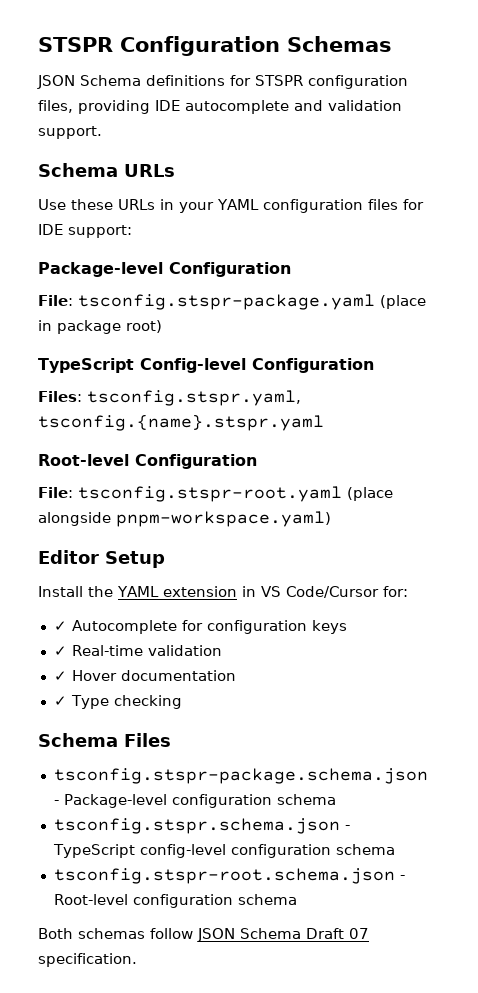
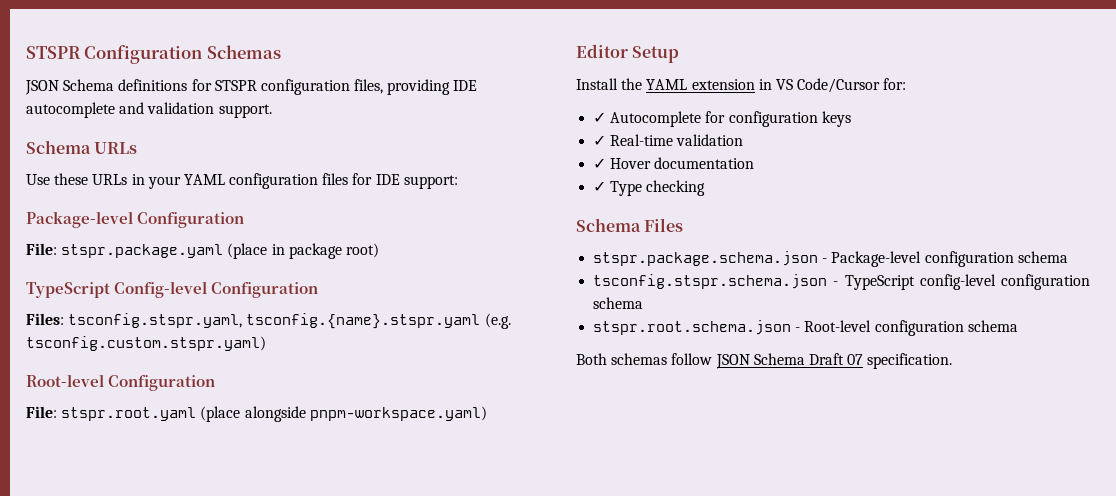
[78,294,375,310] tsconfig.stspr-package.yaml -> [61,244,224,258] stspr.package.yaml
(324, 422) none -> [484,313,511,329] [26,336,266,351] (e.g. tsconfig.custom.stspr.yaml)
[78,486,342,502] tsconfig.stspr-root.yaml -> [61,407,197,421] stspr.root.yaml
[53,768,428,784] tsconfig.stspr-package.schema.json -> [593,251,819,266] stspr.package.schema.json
[53,868,395,884] tsconfig.stspr-root.schema.json -> [593,320,792,335] stspr.root.schema.json

